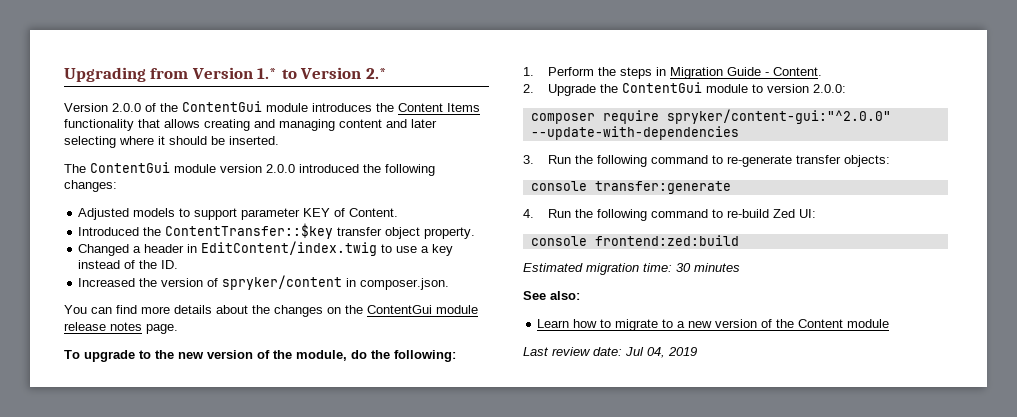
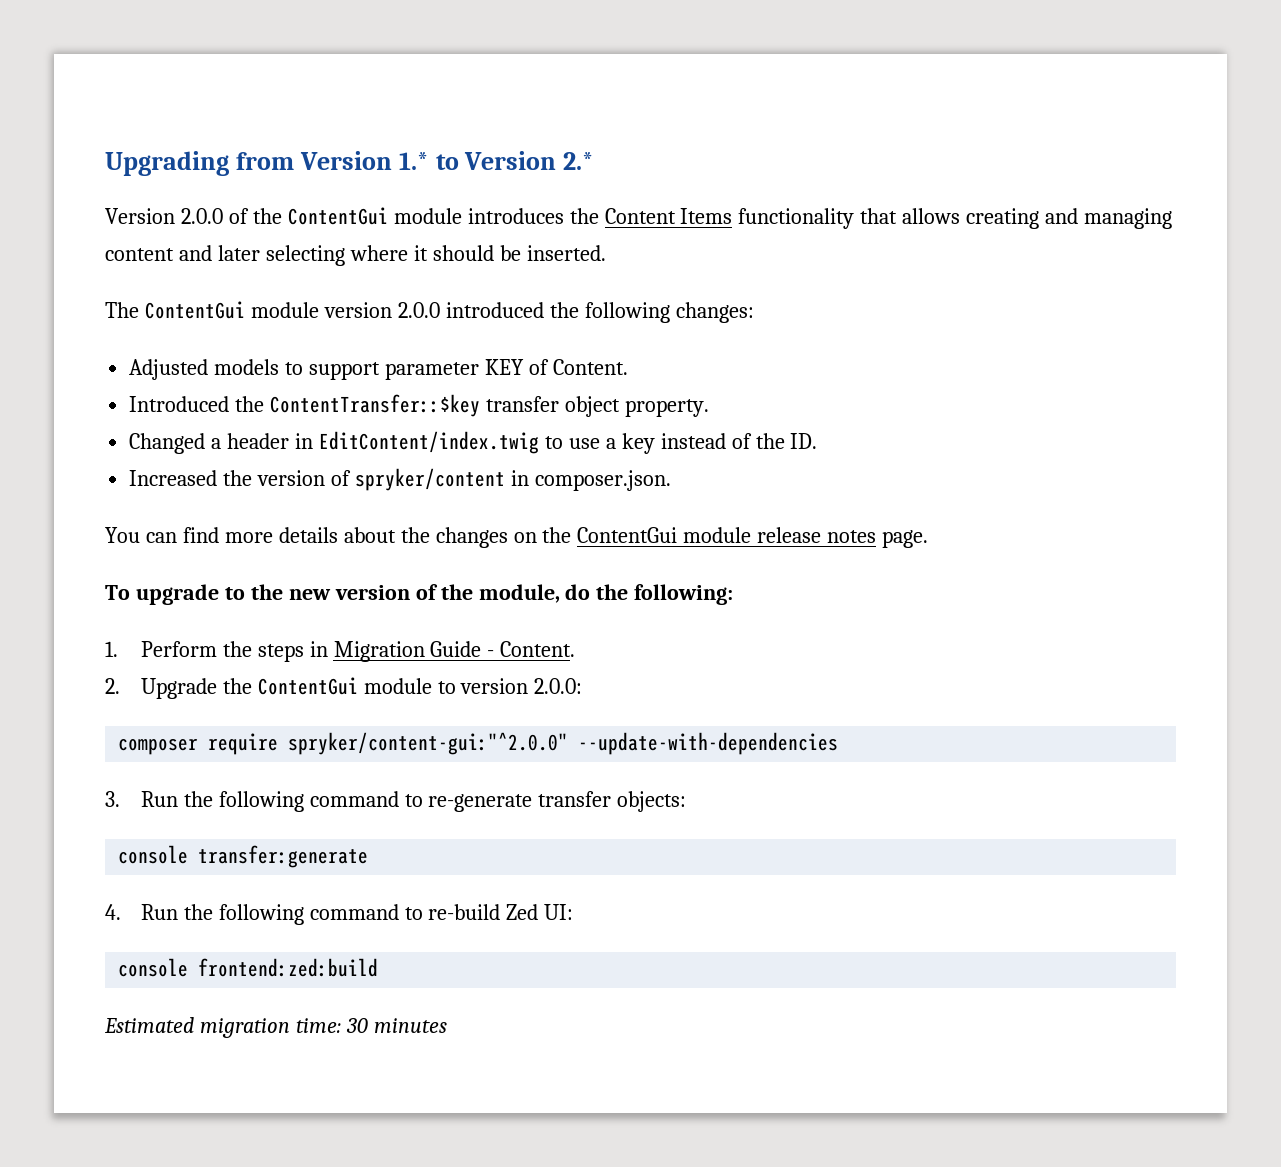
[523,291,580,300] [537,319,890,331] [523,347,697,358] // See also: // Learn how to migrate to a new version of the Content module // Last review date: Jul 04, 2019 -> (447, 1025) none

